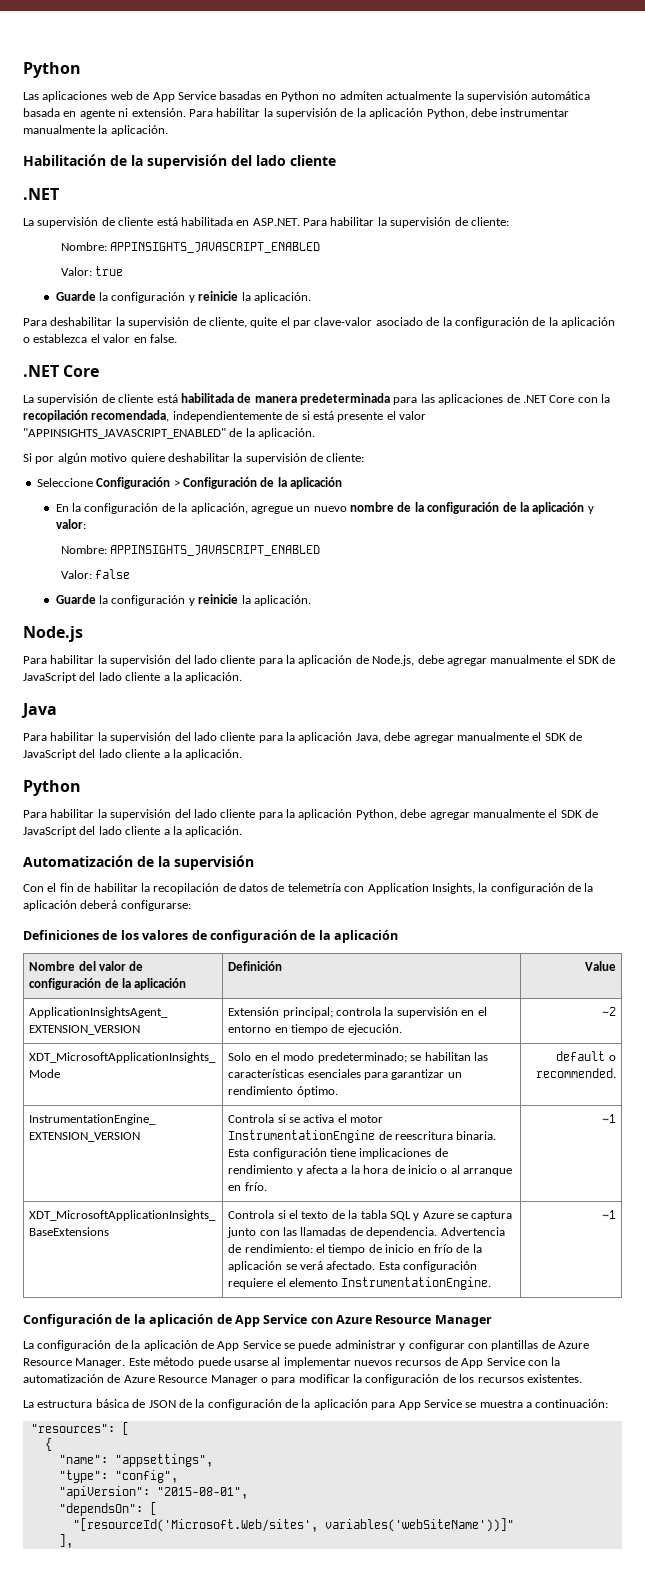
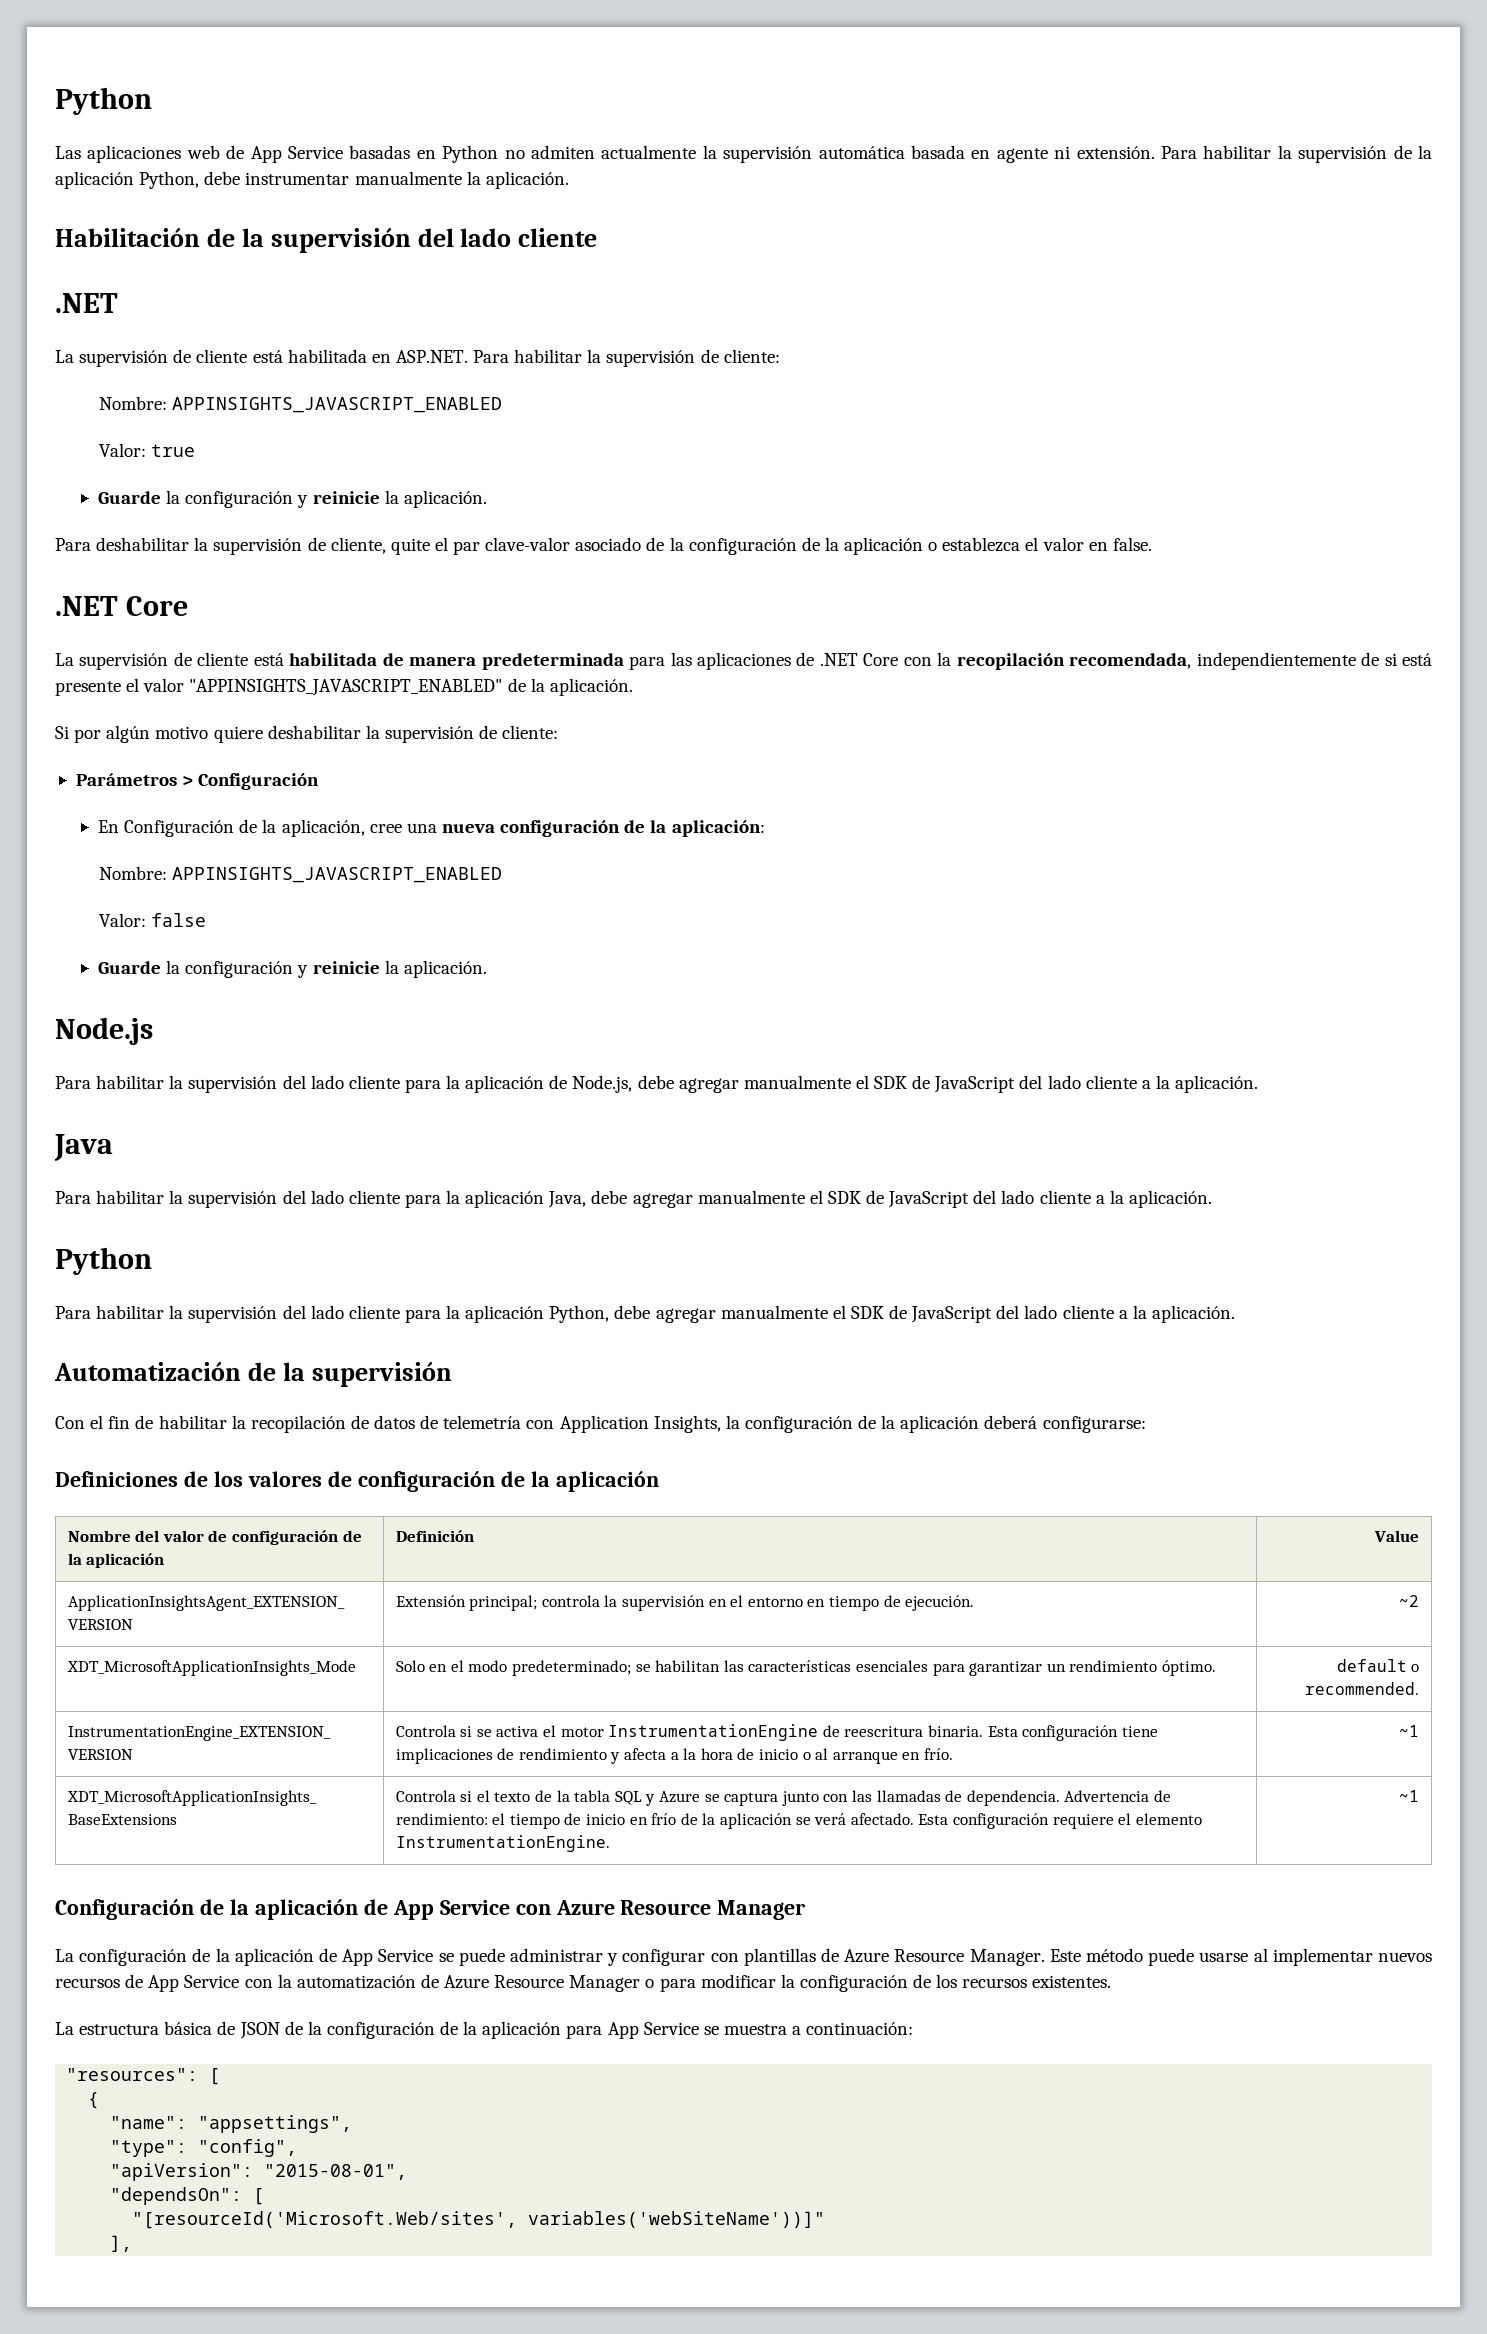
[36,477,342,489] [55,502,594,514] [55,519,86,529] Seleccione Configuración > Configuración de la aplicación // En la configuración de la aplicación, agregue un nuevo nombre de la configuración de la aplicación y valor: -> [75,773,320,790] [98,819,765,837] Parámetros > Configuración // En Configuración de la aplicación, cree una nueva configuración de la aplicación:

